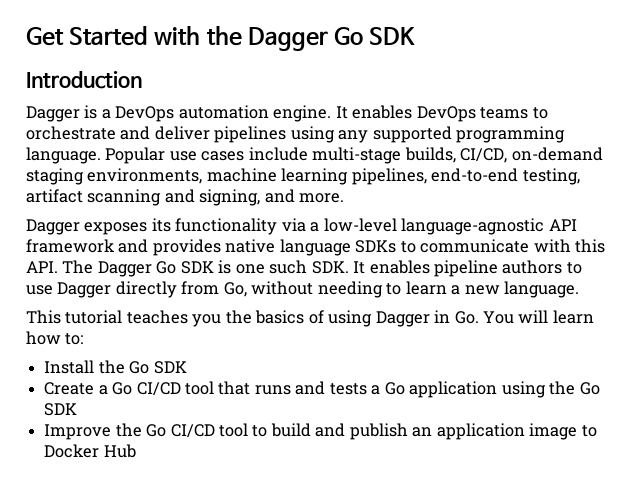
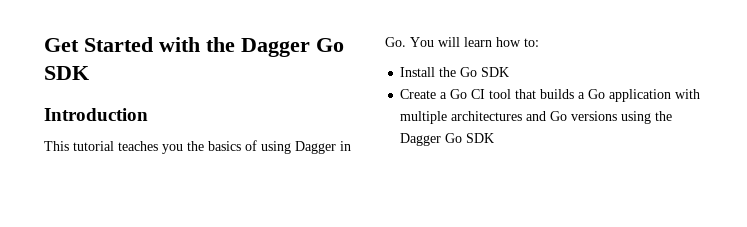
[26,105,548,122] [26,126,566,143] [26,147,603,164] [26,168,580,185] [26,189,345,206] [26,218,577,235] [26,239,606,256] [26,260,582,277] [26,281,580,298] // Dagger is a DevOps automation engine. It enables DevOps teams to orchestrate and deliver pipelines using any supported programming language. Popular use cases include multi-stage builds, CI/CD, on-demand staging environments, machine learning pipelines, end-to-end testing, artifact scanning and signing, and more. // Dagger exposes its functionality via a low-level language-agnostic API framework and provides native language SDKs to communicate with this API. The Dagger Go SDK is one such SDK. It enables pipeline authors to use Dagger directly from Go, without needing to learn a new language. -> (148, 114) none
[136,382,181,396] CI/CD -> [471,89,486,99] CI
[254,381,498,398] runs and tests a Go application -> [540,89,701,102] [400,111,618,124] builds a Go application with multiple architectures and Go versions
[579,382,600,395] [44,403,78,416] [44,423,597,440] [44,444,136,458] Go SDK // Improve the Go CI/CD tool to build and publish an application image to Docker Hub -> [400,133,495,146] Dagger Go SDK

